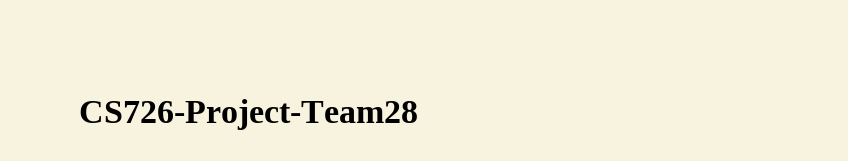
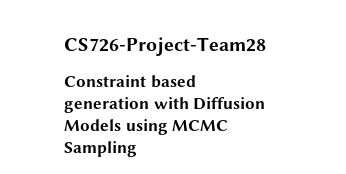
(418, 114) none -> [64,75,196,88] [64,97,266,113] [64,119,229,135] [64,141,137,157] // Constraint based generation with Diffusion Models using MCMC Sampling

